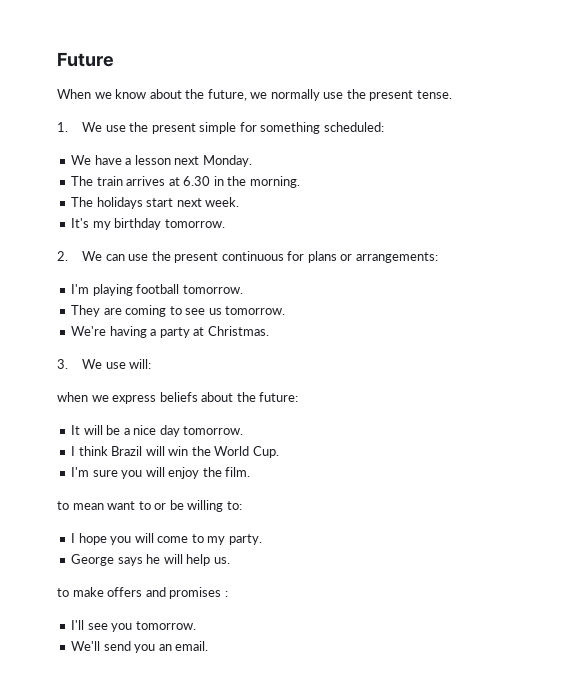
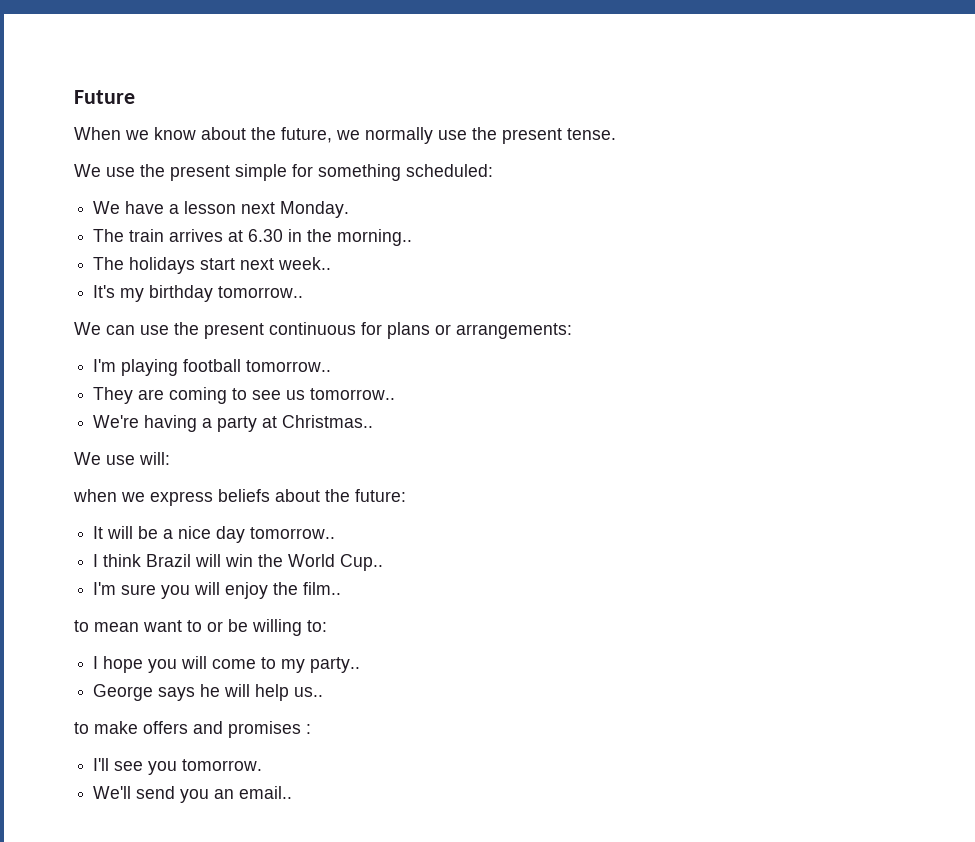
[57,122,68,132] 1. -> (616, 134) none
[249,176,300,188] morning. -> [337,229,413,246] morning..
[205,197,240,207] week. -> [278,257,332,270] week..
[164,219,225,228] [57,251,68,261] tomorrow. // 2. -> [218,286,304,298] tomorrow.. //
[182,285,243,294] tomorrow. -> [246,360,332,372] tomorrow..
[225,306,286,315] tomorrow. -> [310,388,396,400] tomorrow..
[207,326,269,336] [57,359,68,369] Christmas. // 3. -> [282,415,374,428] Christmas.. //
[183,426,244,435] tomorrow. -> [250,527,336,539] tomorrow..
[252,446,279,458] Cup. -> [340,554,384,571] Cup..
[225,467,251,477] film. -> [303,582,342,595] film..
[228,534,262,545] party. -> [310,657,361,673] party..
[213,557,230,564] us. -> [294,687,324,697] us..
[175,641,209,651] email. -> [239,786,293,799] email..

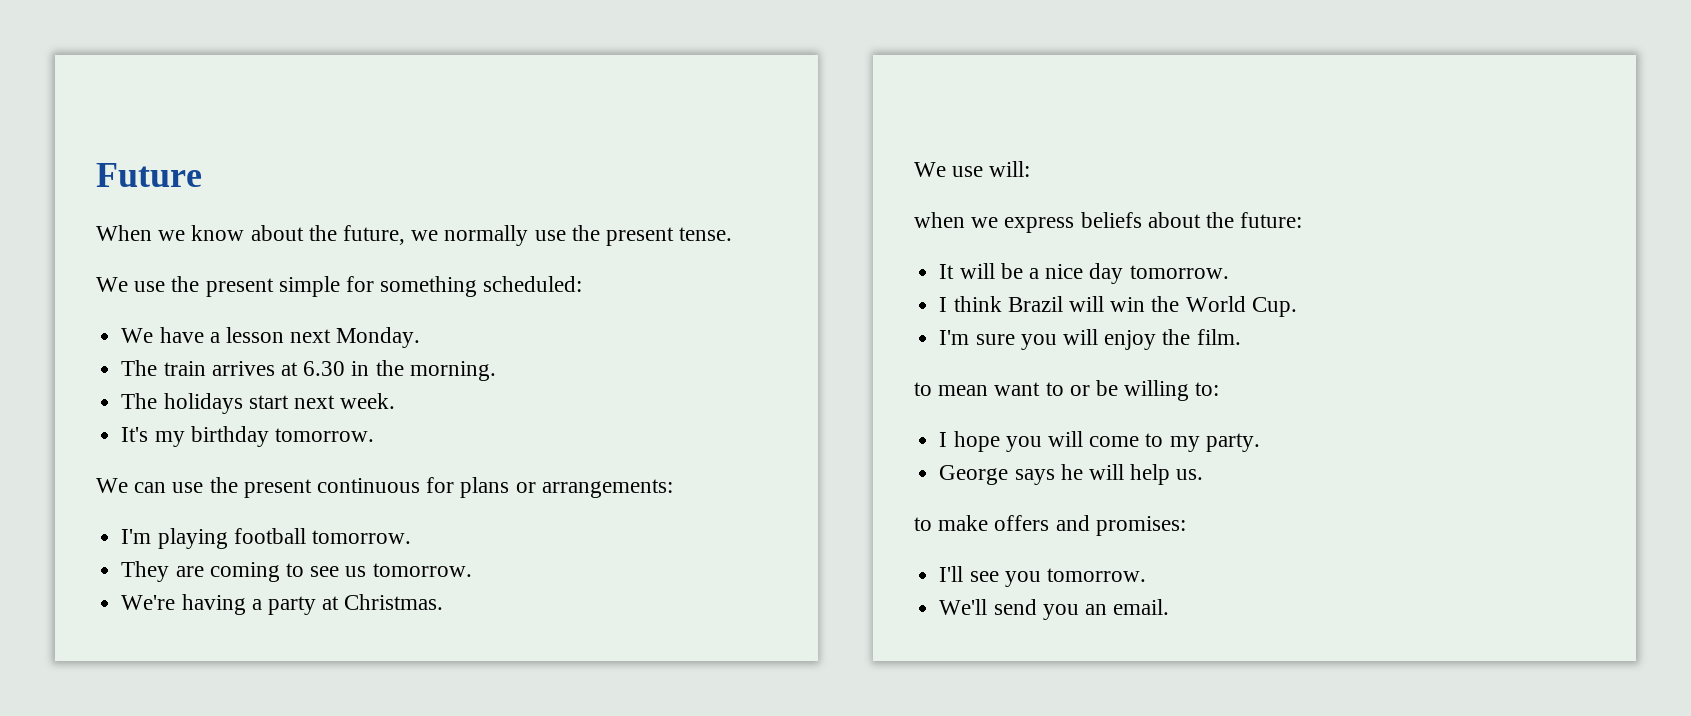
[337,229,413,246] morning.. -> [409,361,496,381] morning.
[278,257,332,270] week.. -> [340,393,396,409] week.
[218,286,304,298] tomorrow.. -> [274,428,374,442] tomorrow.
[246,360,332,372] tomorrow.. -> [311,530,411,544] tomorrow.
[310,388,396,400] tomorrow.. -> [372,563,472,577] tomorrow.
[282,415,374,428] Christmas.. -> [344,594,444,610] Christmas.
[250,527,336,539] tomorrow.. -> [1129,265,1229,279] tomorrow.
[340,554,384,571] Cup.. -> [1251,297,1297,317] Cup.
[303,582,342,595] film.. -> [1196,329,1241,345] film.
[310,657,361,673] party.. -> [1205,433,1260,452] party.
[294,687,324,697] us.. -> [1176,469,1204,480] us.
[228,721,311,738] promises : -> [1095,516,1186,536] promises:
[239,786,293,799] email.. -> [1113,599,1170,615] email.

